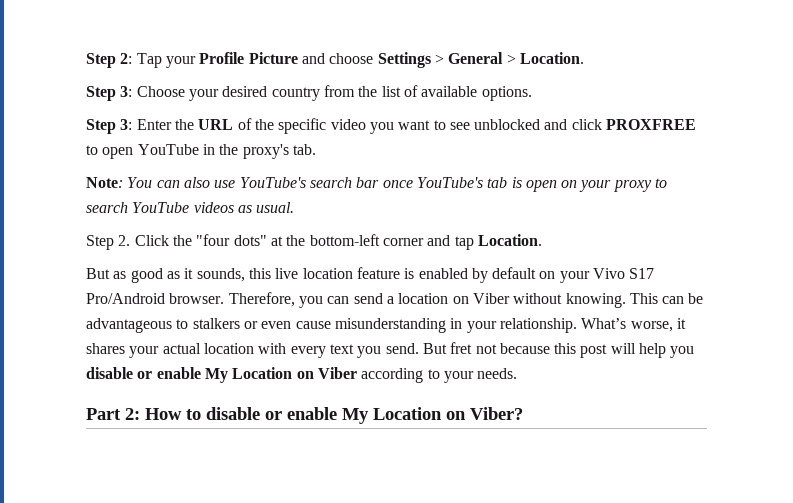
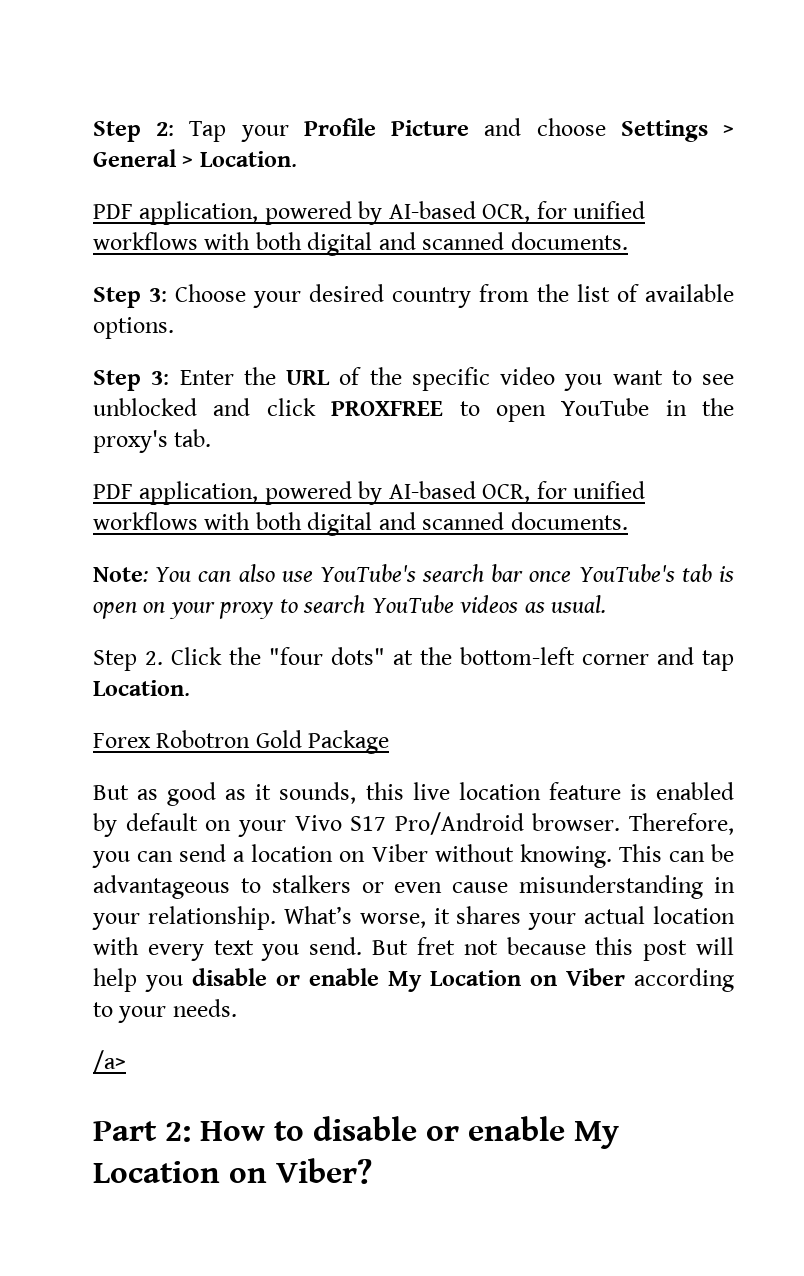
(584, 58) none -> [93,201,646,225] [93,232,628,256] // PDF application, powered by AI-based OCR, for unified workflows with both digital and scanned documents.
(316, 149) none -> [93,481,646,505] [93,512,628,536] // PDF application, powered by AI-based OCR, for unified workflows with both digital and scanned documents.
(542, 240) none -> [93,730,390,754] // Forex Robotron Gold Package
(518, 373) none -> [93,1050,126,1073] // /a>

